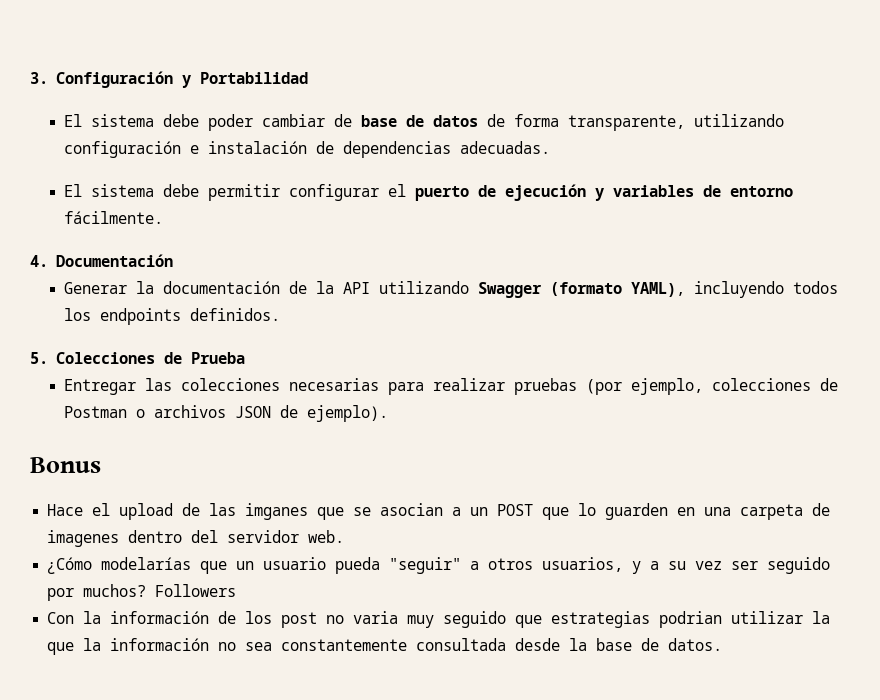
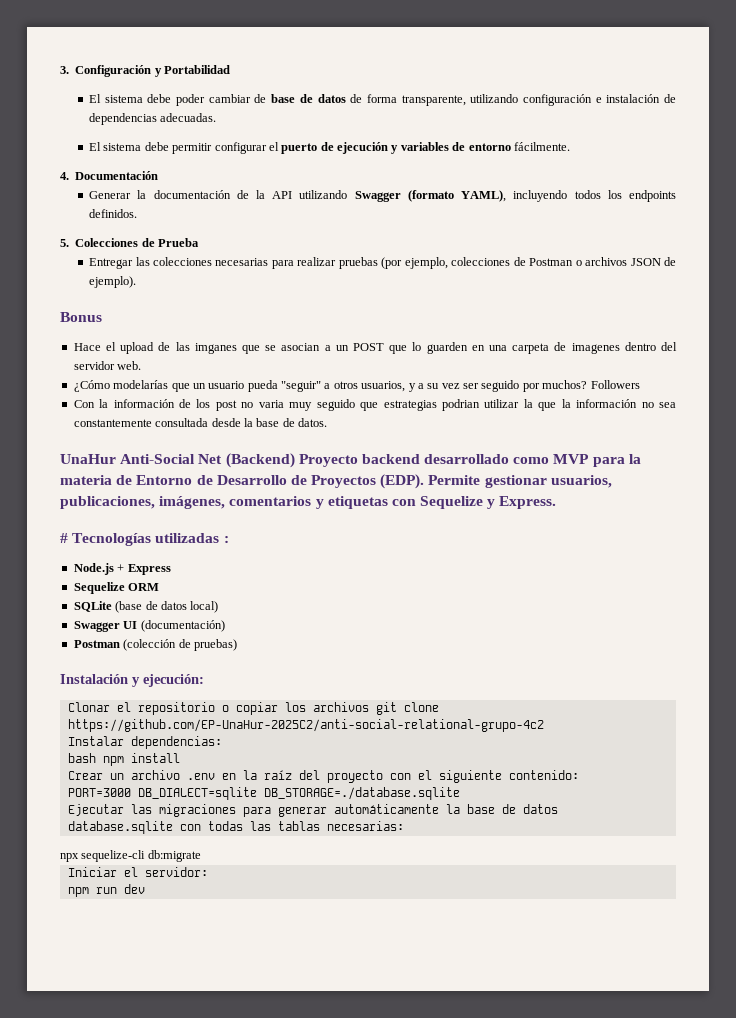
(723, 644) none -> [60,453,641,468] [60,474,612,489] [60,496,557,509] [60,533,229,546] [73,563,171,575] [73,582,160,594] [73,601,219,613] [73,620,225,632] [73,639,237,651] [60,674,204,687] [67,702,439,715] [67,719,544,732] [67,736,222,749] [67,753,180,766] [67,770,579,783] [67,787,460,800] [67,804,558,817] [67,821,404,834] [60,850,201,862] [67,867,208,877] [67,884,145,897] // UnaHur Anti-Social Net (Backend) Proyecto backend desarrollado como MVP para la materia de Entorno de Desarrollo de Proyectos (EDP). Permite gestionar usuarios, publicaciones, imágenes, comentarios y etiquetas con Sequelize y Express. // # Tecnologías utilizadas : // Node.js + Express // Sequelize ORM // SQLite (base de datos local) // Swagger UI (documentación) // Postman (colección de pruebas) // Instalación y ejecución: // Clonar el repositorio o copiar los archivos git clone https://github.com/EP-UnaHur-2025C2/anti-social-relational-grupo-4c2 // Instalar dependencias: // bash npm install // Crear un archivo .env en la raíz del proyecto con el siguiente contenido: // PORT=3000 DB_DIALECT=sqlite DB_STORAGE=./database.sqlite // Ejecutar las migraciones para generar automáticamente la base de datos database.sqlite con todas las tablas necesarias: // npx sequelize-cli db:migrate // Iniciar el servidor: // npm run dev

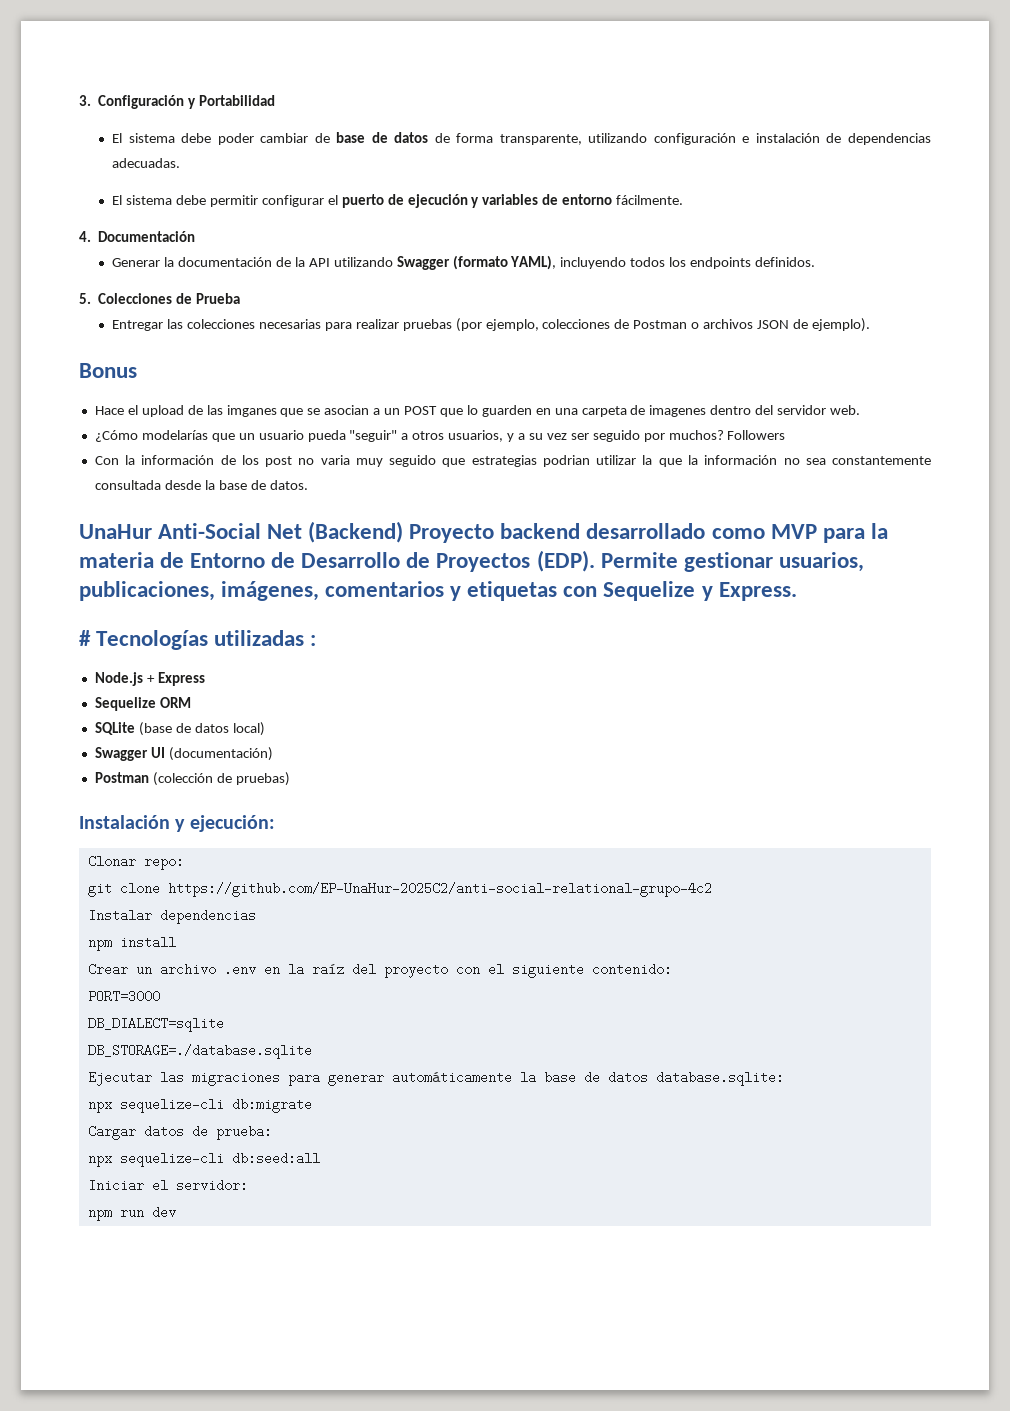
[116,702,369,715] el repositorio o copiar los archivos -> [143,855,184,870] repo: //
[130,736,222,749] [67,753,96,763] dependencias: // bash -> [159,909,256,924] dependencias //
(131, 792) none -> (160, 996) //
(257, 793) none -> (224, 1024) //
[67,821,404,834] [60,850,201,862] database.sqlite con todas las tablas necesarias: // npx sequelize-cli db:migrate -> [655,1071,784,1086] [87,1098,312,1113] [87,1125,272,1140] [87,1152,320,1167] database.sqlite: // npx sequelize-cli db:migrate // Cargar datos de prueba: // npx sequelize-cli db:seed:all

